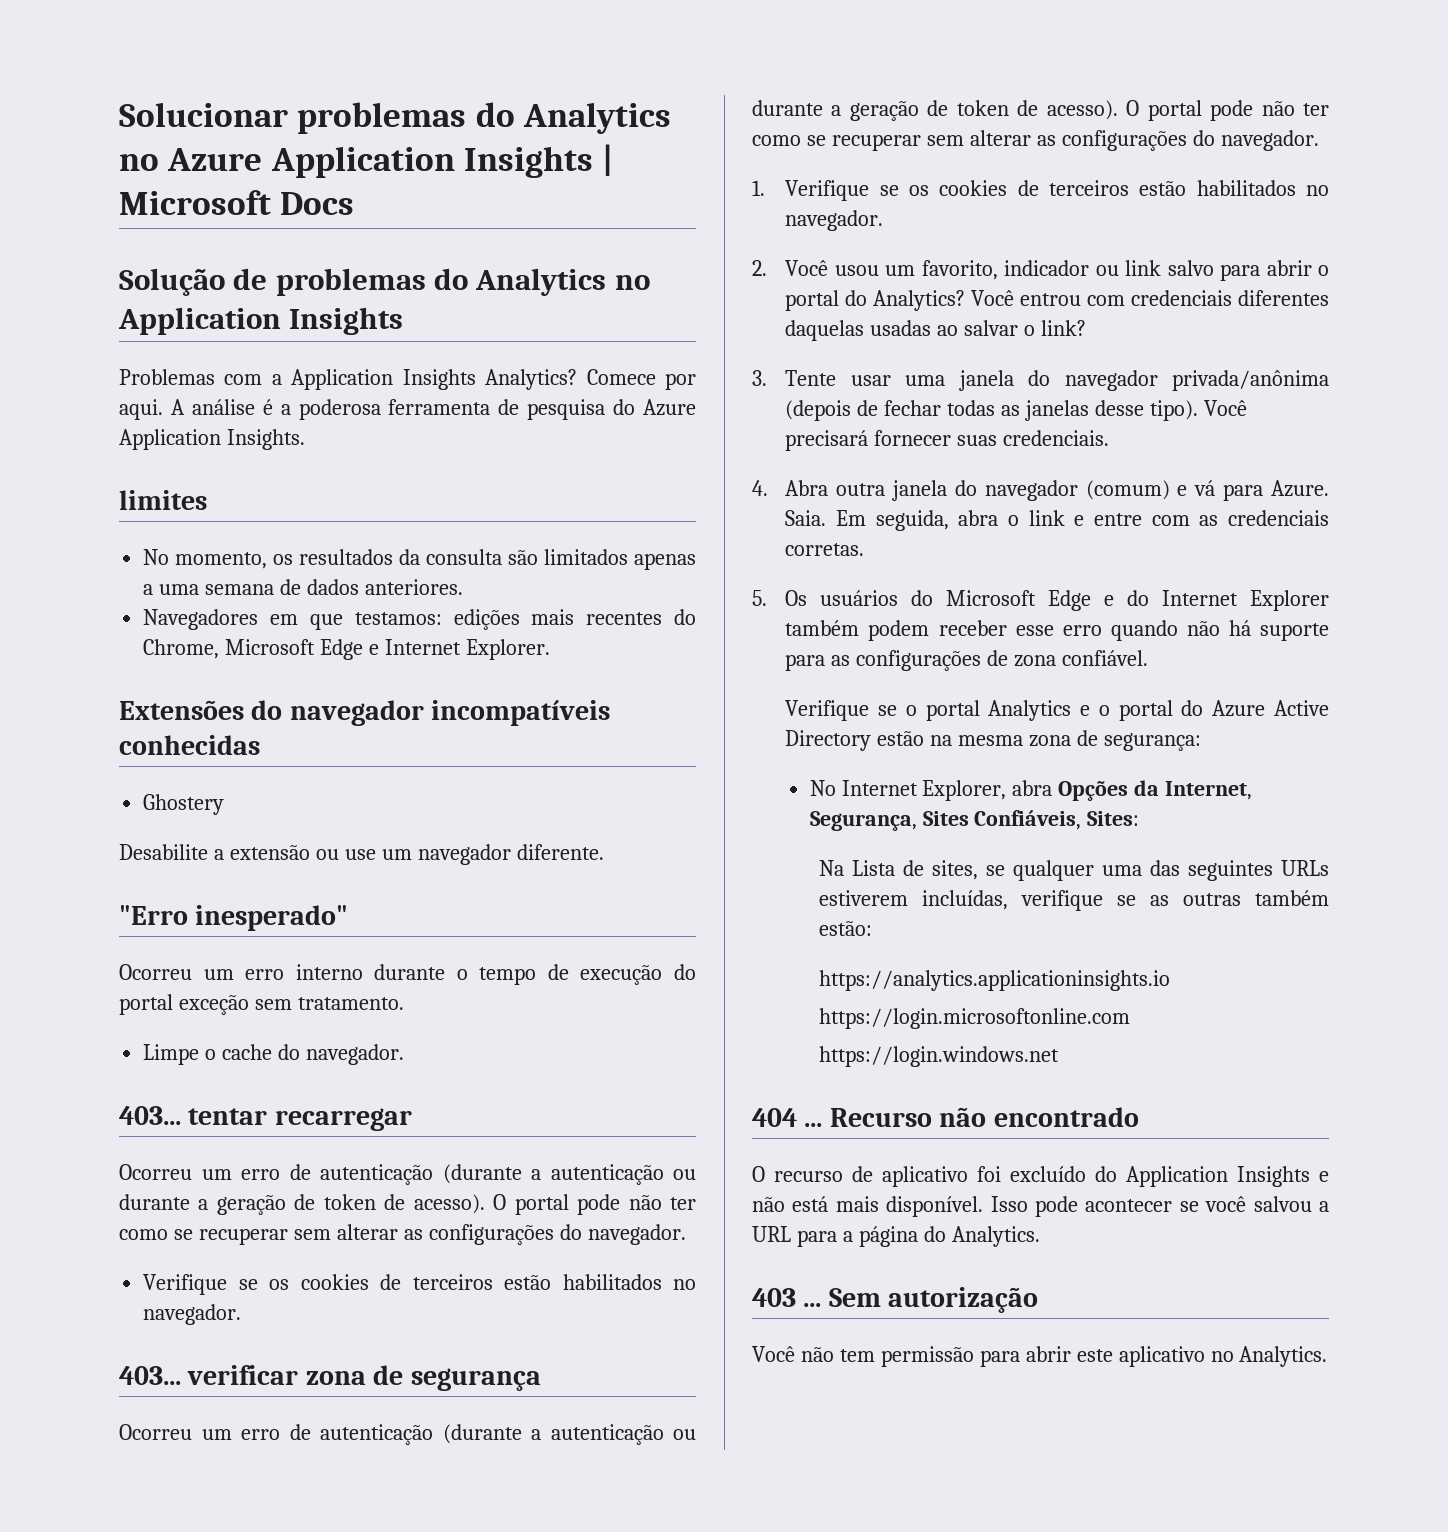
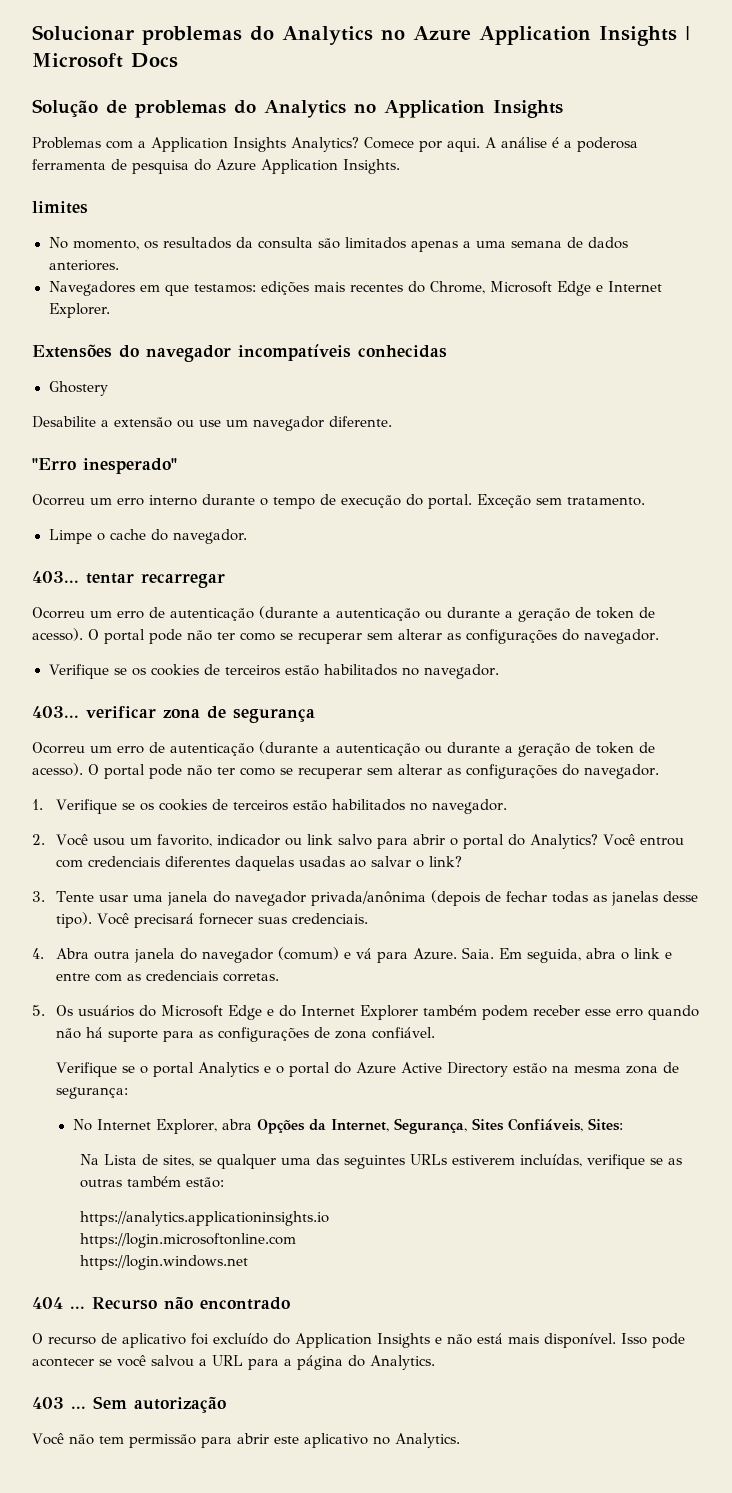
[119,994,249,1015] portal exceção -> [428,494,531,509] portal. Exceção

